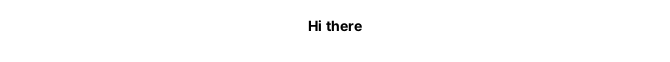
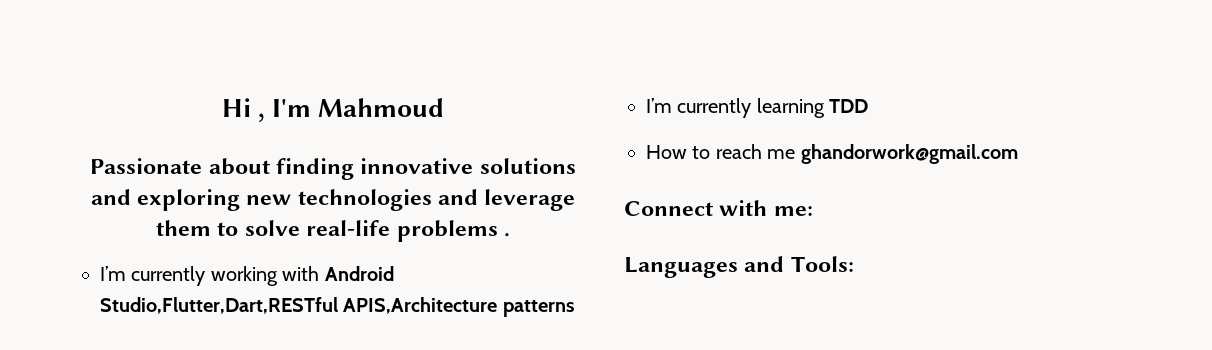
[325,20,362,32] there -> [257,98,445,122] [90,158,576,180] [90,189,576,211] [156,220,510,242] [100,266,394,286] [100,297,574,317] [646,98,869,118] [646,144,1018,164] [624,200,813,216] [624,256,854,278] , I'm Mahmoud // Passionate about finding innovative solutions and exploring new technologies and leverage them to solve real-life problems . // I’m currently working with Android Studio,Flutter,Dart,RESTful APIS,Architecture patterns // I’m currently learning TDD // How to reach me ghandorwork@gmail.com // Connect with me: // Languages and Tools:

